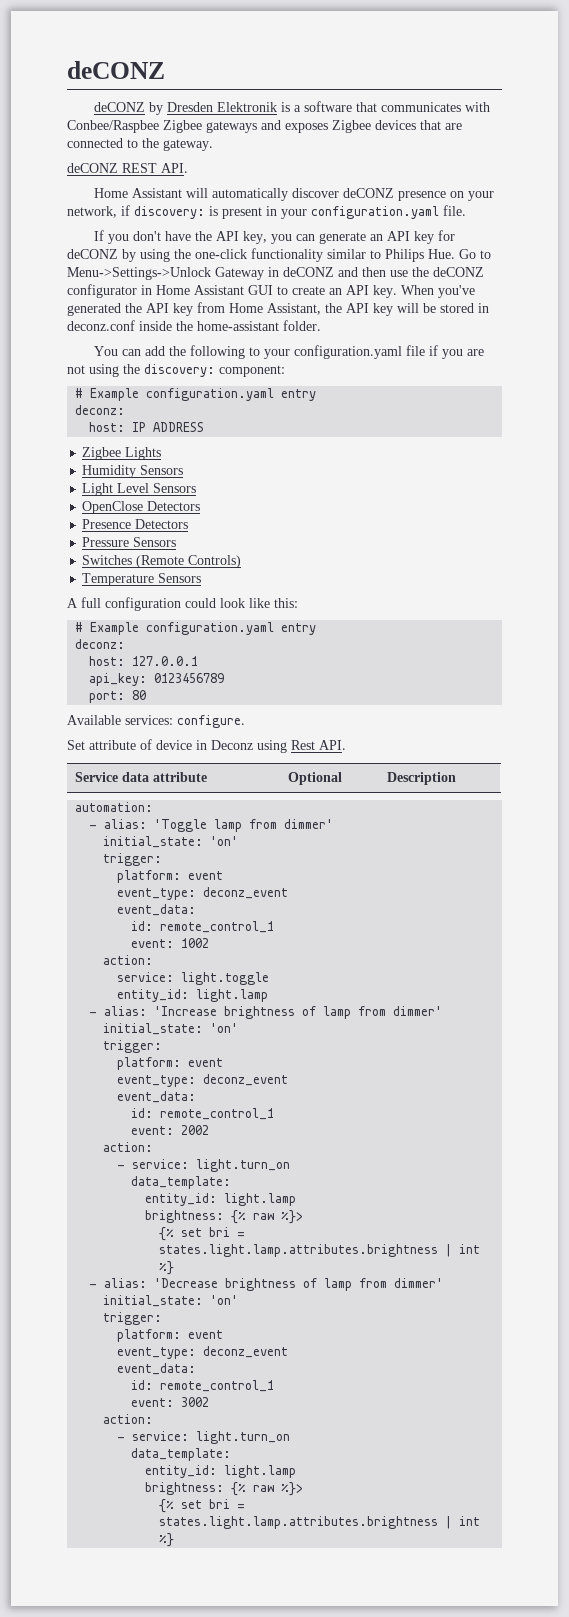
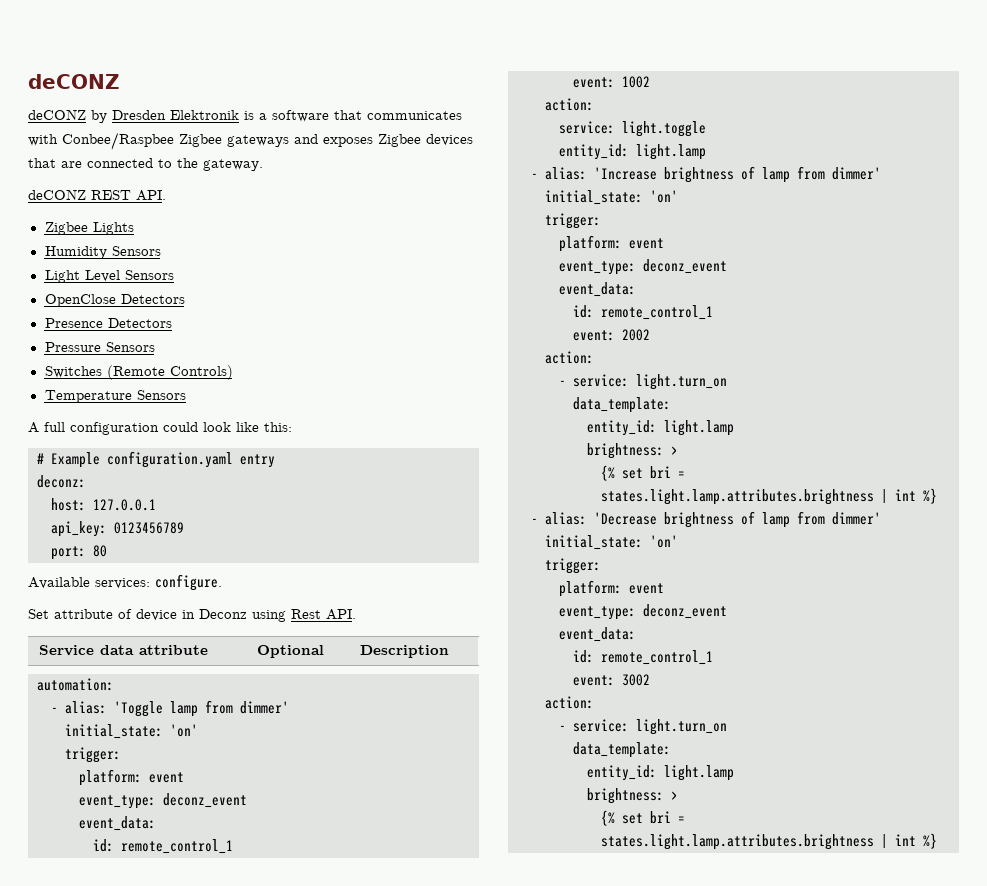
[94,188,495,201] [67,205,466,219] [94,230,456,244] [67,248,491,262] [67,267,484,280] [67,284,475,298] [67,302,489,316] [67,320,321,331] [94,345,485,359] [67,364,285,377] [75,388,317,401] [75,405,126,415] [89,422,205,432] // Home Assistant will automatically discover deCONZ presence on your network, if discovery: is present in your configuration.yaml file. // If you don't have the API key, you can generate an API key for deCONZ by using the one-click functionality similar to Philips Hue. Go to Menu->Settings->Unlock Gateway in deCONZ and then use the deCONZ configurator in Home Assistant GUI to create an API key. When you've generated the API key from Home Assistant, the API key will be stored in deconz.conf inside the home-assistant folder. // You can add the following to your configuration.yaml file if you are not using the discovery: component: // # Example configuration.yaml entry // deconz: // host: IP ADDRESS -> (166, 195) none
[231,1210,304,1224] {% raw %}> -> [671,446,678,455] >
[231,1482,304,1496] {% raw %}> -> [671,791,678,800] >

